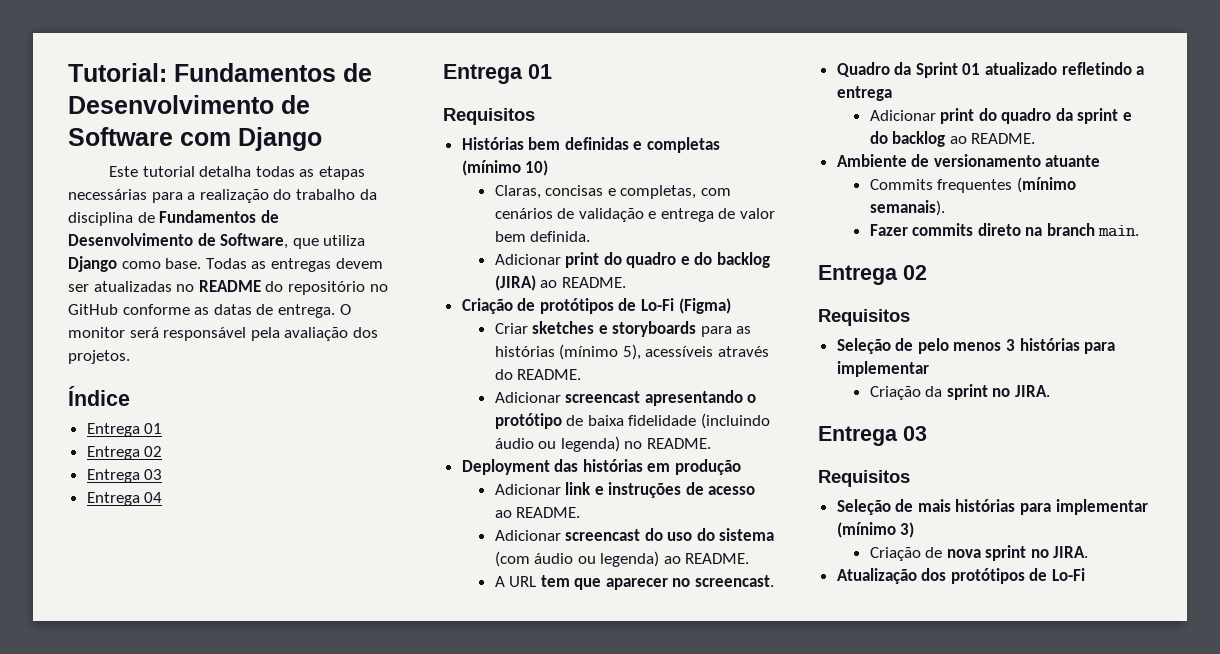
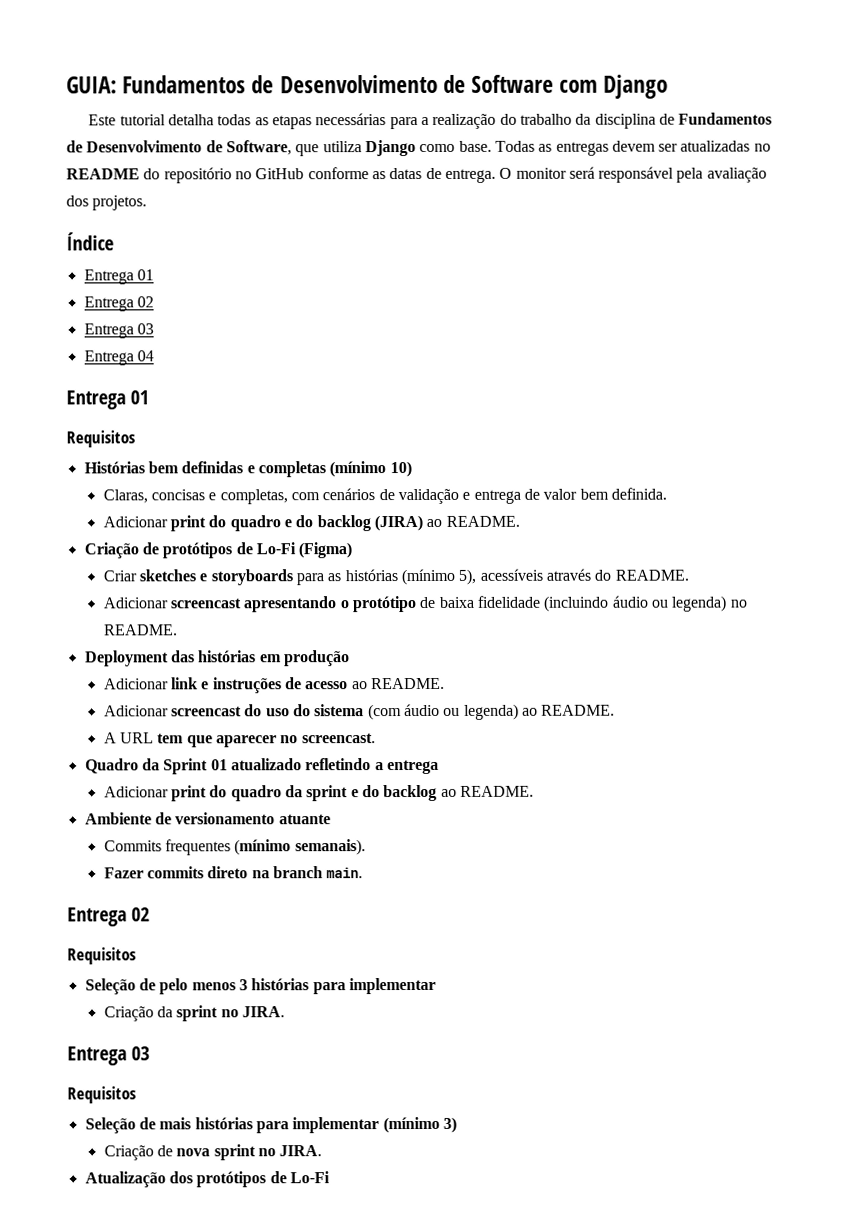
[68,63,167,82] Tutorial: -> [66,76,117,94] GUIA:

